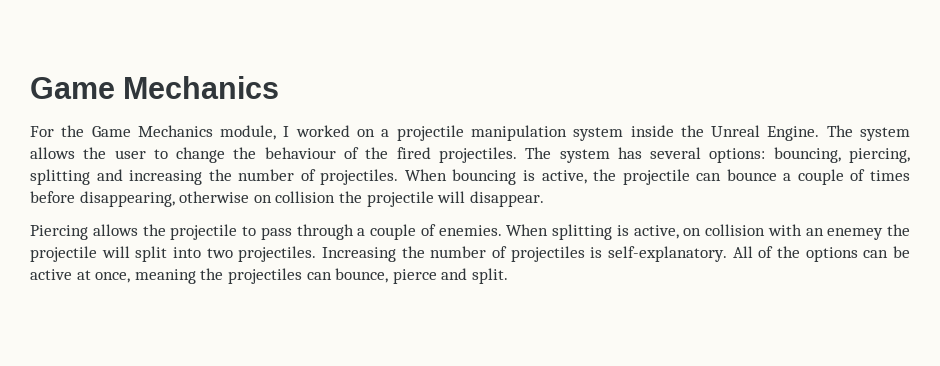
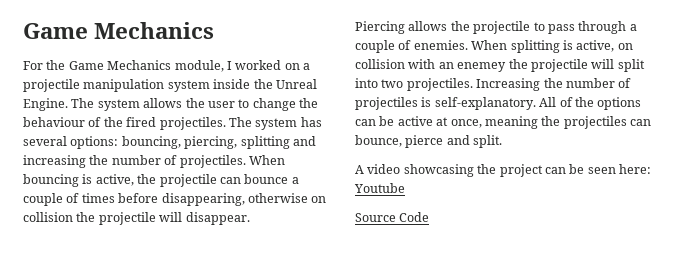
(508, 276) none -> [355,164,651,177] [354,183,405,193] [355,212,430,222] // A video showcasing the project can be seen here: Youtube // Source Code

